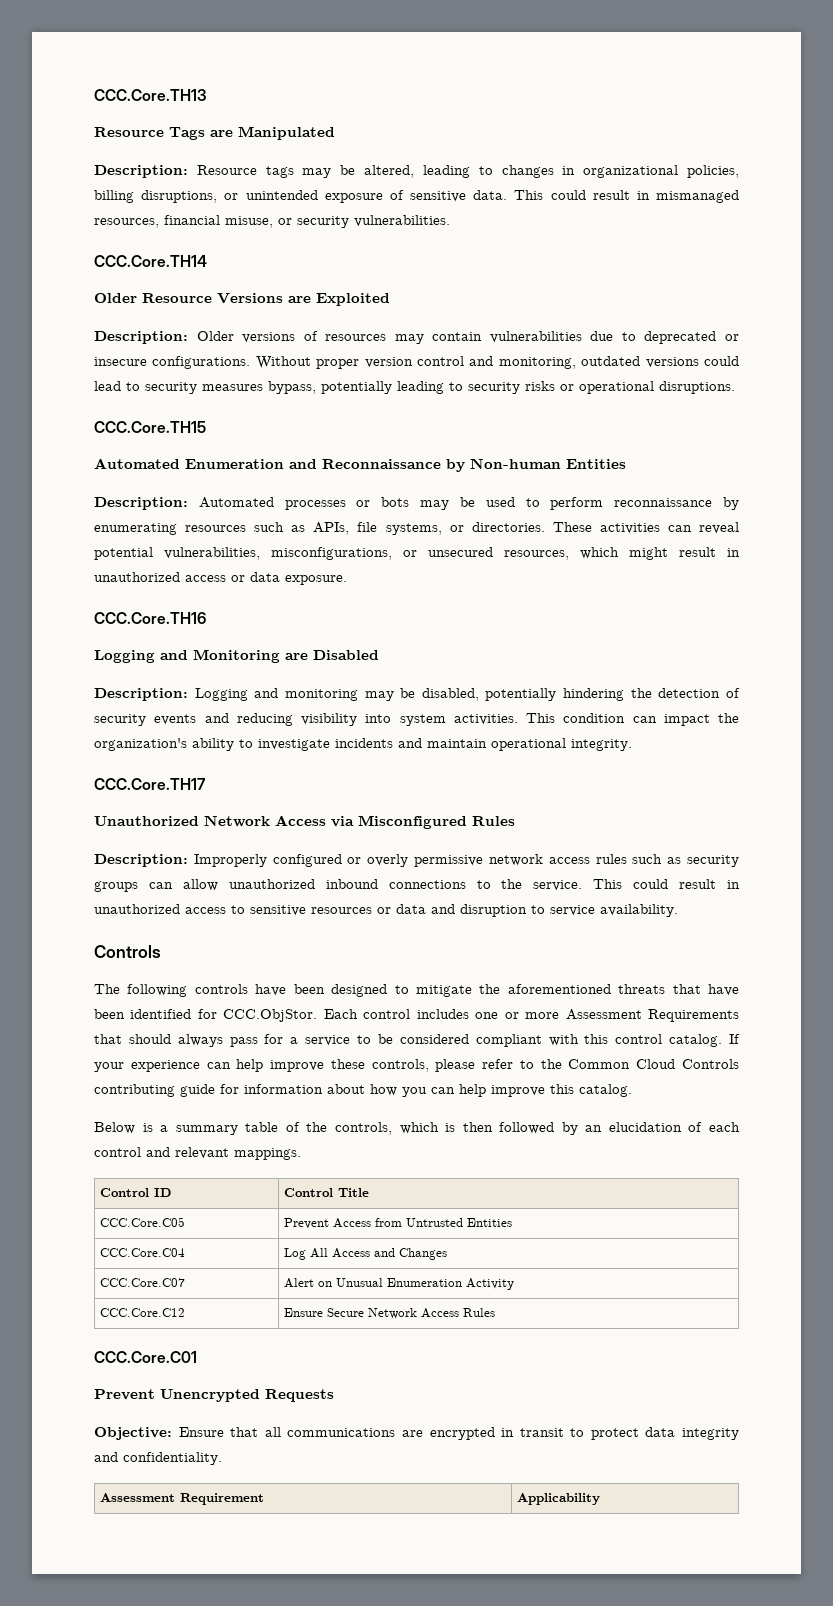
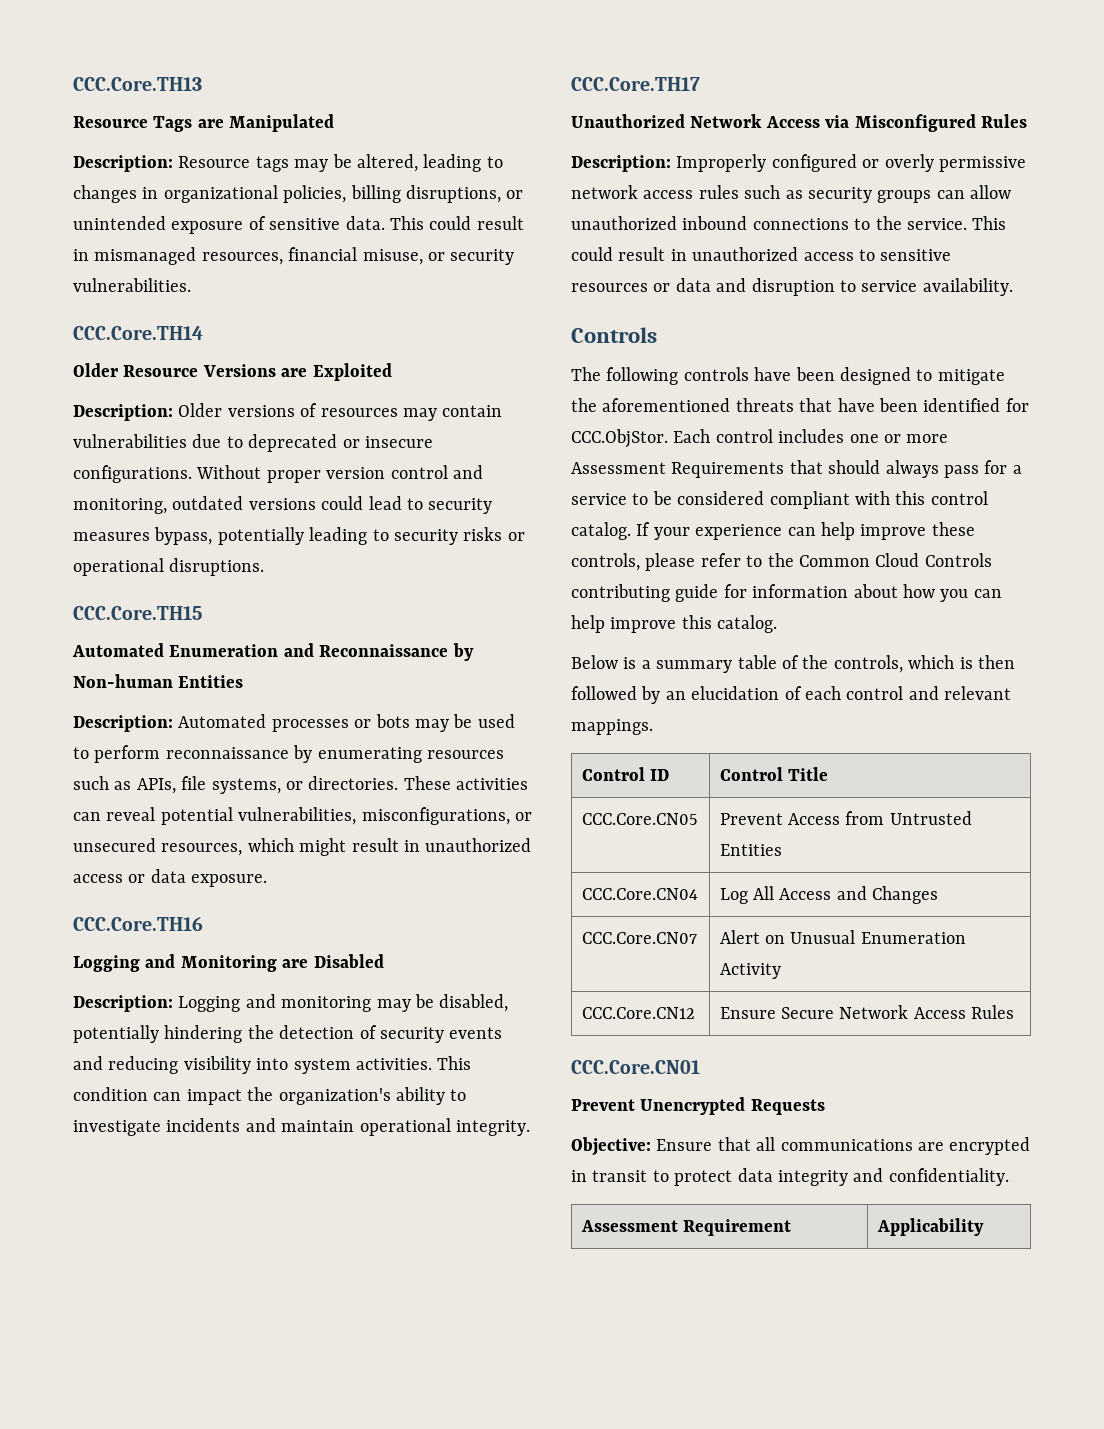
[100,1217,186,1227] CCC.Core.C05 -> [581,813,698,825] CCC.Core.CN05
[100,1248,186,1257] CCC.Core.C04 -> [581,888,698,900] CCC.Core.CN04
[100,1278,186,1287] CCC.Core.C07 -> [581,932,697,944] CCC.Core.CN07
[100,1308,186,1317] CCC.Core.C12 -> [581,1007,695,1019] CCC.Core.CN12
[94,1351,197,1363] CCC.Core.C01 -> [571,1060,700,1074] CCC.Core.CN01

